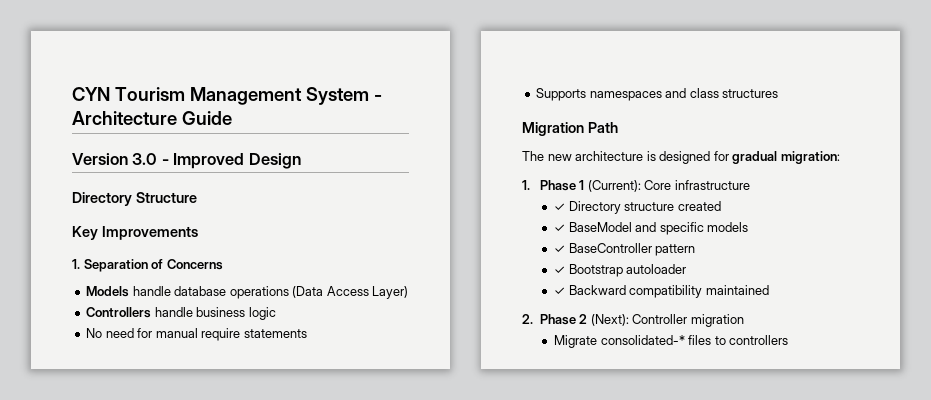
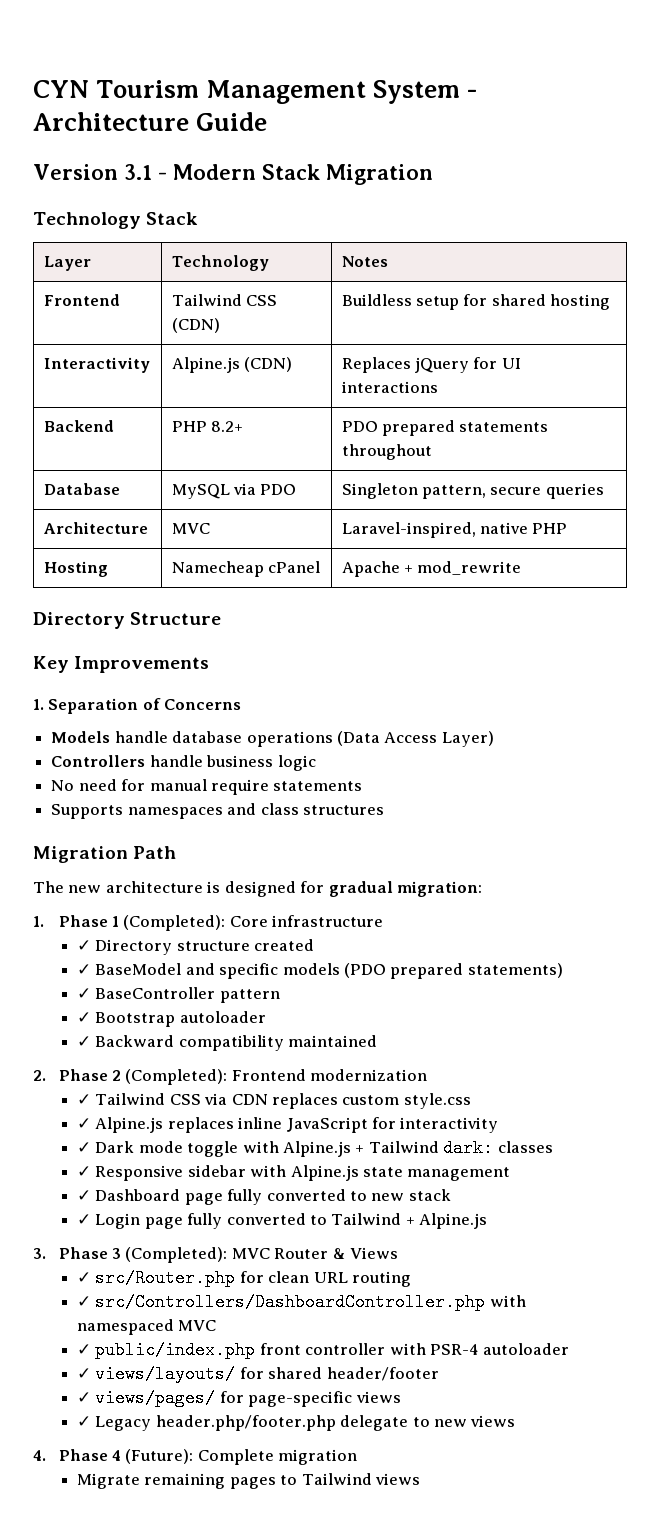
[132,153,301,169] 3.0 - Improved Design -> [123,164,433,185] [33,212,199,229] [43,256,91,271] [171,255,269,271] [341,256,388,267] [43,294,120,306] [171,294,278,306] [171,318,220,333] [341,294,611,310] [43,357,150,373] [171,357,293,373] [341,357,521,373] [341,381,438,393] [43,420,114,432] [171,421,244,432] [341,420,549,436] [341,444,432,460] [43,483,120,495] [171,483,297,499] [341,483,604,499] [43,522,148,534] [171,523,210,534] [341,522,568,538] [43,561,108,577] [171,561,321,577] [341,561,522,577] 3.1 - Modern Stack Migration // Technology Stack // Layer | Technology | Notes // Frontend | Tailwind CSS (CDN) | Buildless setup for shared hosting // Interactivity | Alpine.js (CDN) | Replaces jQuery for UI interactions // Backend | PHP 8.2+ | PDO prepared statements throughout // Database | MySQL via PDO | Singleton pattern, secure queries // Architecture | MVC | Laravel-inspired, native PHP // Hosting | Namecheap cPanel | Apache + mod_rewrite
[587,180,641,192] (Current): -> [123,915,226,931] (Completed):
(749, 227) none -> [343,963,563,979] (PDO prepared statements)
[590,314,744,327] [554,335,789,348] (Next): Controller migration // Migrate consolidated-* files to controllers -> [125,1069,428,1085] [76,1093,471,1109] [76,1117,499,1133] [76,1139,553,1157] [76,1165,511,1181] [76,1189,451,1205] [76,1213,488,1229] [33,1247,399,1263] [76,1269,411,1287] [76,1293,526,1311] [76,1319,217,1335] [76,1341,570,1359] [76,1365,439,1383] [76,1389,401,1407] [76,1415,516,1431] [33,1449,358,1465] [76,1473,420,1489] (Completed): Frontend modernization // ✓ Tailwind CSS via CDN replaces custom style.css // ✓ Alpine.js replaces inline JavaScript for interactivity // ✓ Dark mode toggle with Alpine.js + Tailwind dark: classes // ✓ Responsive sidebar with Alpine.js state management // ✓ Dashboard page fully converted to new stack // ✓ Login page fully converted to Tailwind + Alpine.js // 3. Phase 3 (Completed): MVC Router & Views // ✓ src/Router.php for clean URL routing // ✓ src/Controllers/DashboardController.php with namespaced MVC // ✓ public/index.php front controller with PSR-4 autoloader // ✓ views/layouts/ for shared header/footer // ✓ views/pages/ for page-specific views // ✓ Legacy header.php/footer.php delegate to new views // 4. Phase 4 (Future): Complete migration // Migrate remaining pages to Tailwind views

